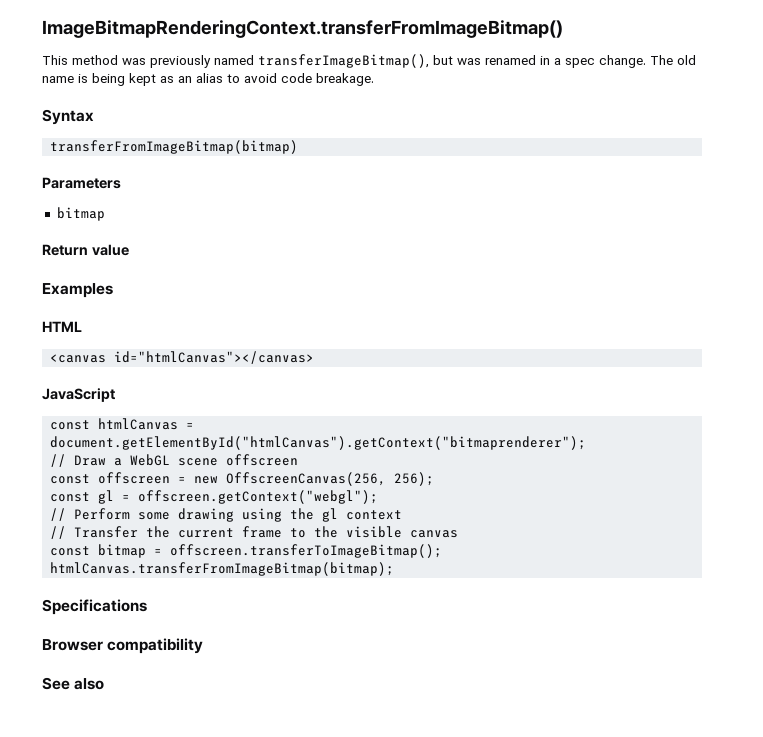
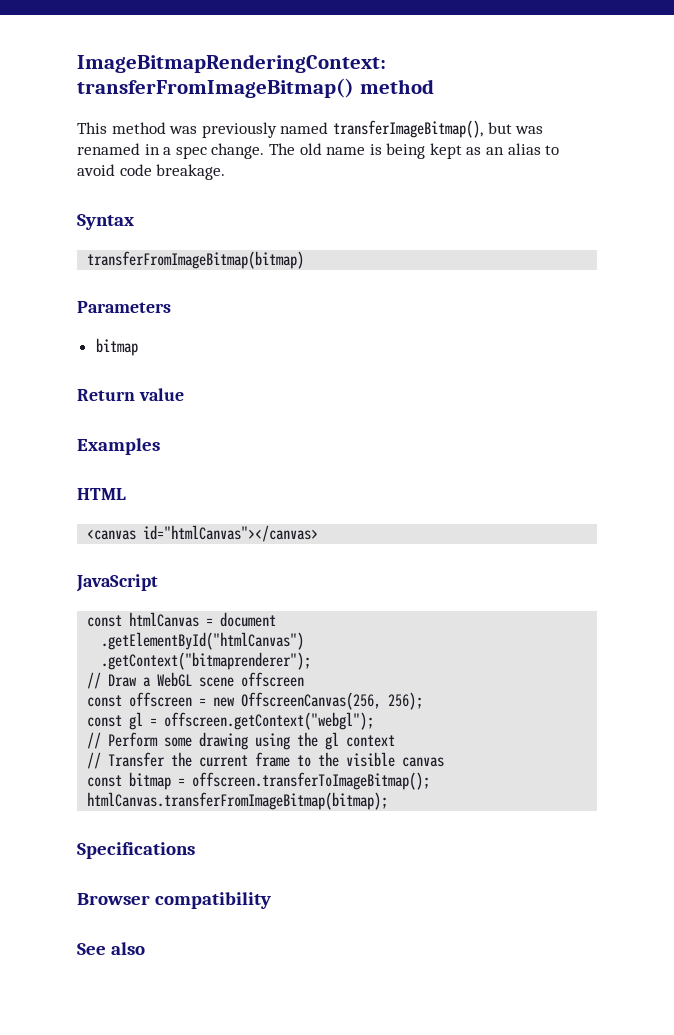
[42,20,563,38] ImageBitmapRenderingContext.transferFromImageBitmap() -> [77,54,386,73] [77,78,434,98] ImageBitmapRenderingContext: transferFromImageBitmap() method
[50,436,587,450] document.getElementById("htmlCanvas").getContext("bitmaprenderer"); -> [220,612,277,627] [101,632,305,650] [101,652,312,670] document // .getElementById("htmlCanvas") // .getContext("bitmaprenderer");

